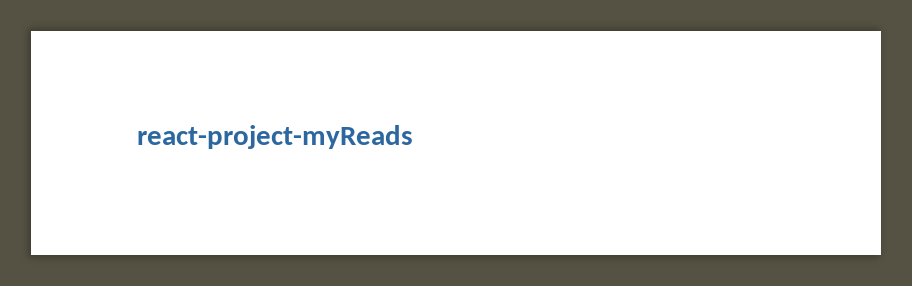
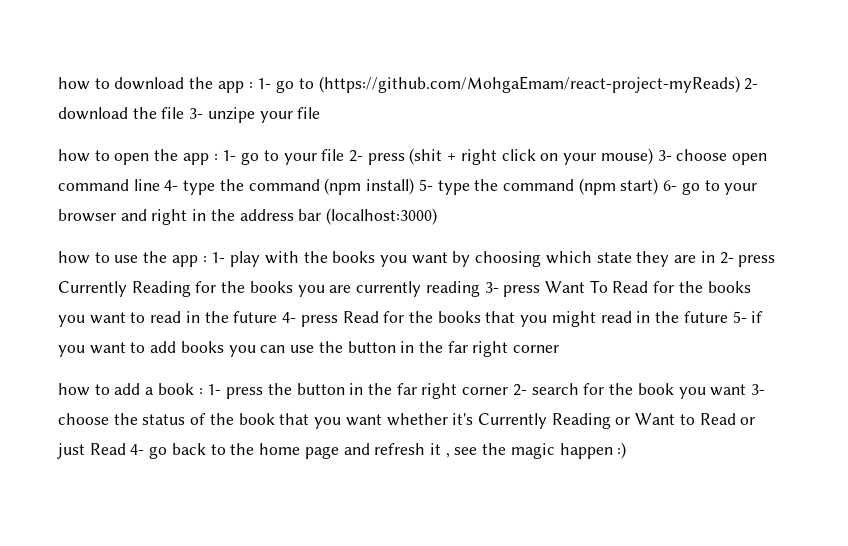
[137,125,413,149] react-project-myReads -> [58,76,759,93] [58,107,321,123] [58,148,767,165] [58,178,758,195] [58,208,438,225] [58,251,776,267] [58,280,751,297] [58,311,764,327] [58,341,560,357] [58,383,765,399] [58,413,756,429] [57,442,627,459] how to download the app : 1- go to (https://github.com/MohgaEmam/react-project-myReads) 2- download the file 3- unzipe your file // how to open the app : 1- go to your file 2- press (shit + right click on your mouse) 3- choose open command line 4- type the command (npm install) 5- type the command (npm start) 6- go to your browser and right in the address bar (localhost:3000) // how to use the app : 1- play with the books you want by choosing which state they are in 2- press Currently Reading for the books you are currently reading 3- press Want To Read for the books you want to read in the future 4- press Read for the books that you might read in the future 5- if you want to add books you can use the button in the far right corner // how to add a book : 1- press the button in the far right corner 2- search for the book you want 3- choose the status of the book that you want whether it's Currently Reading or Want to Read or just Read 4- go back to the home page and refresh it , see the magic happen :)

